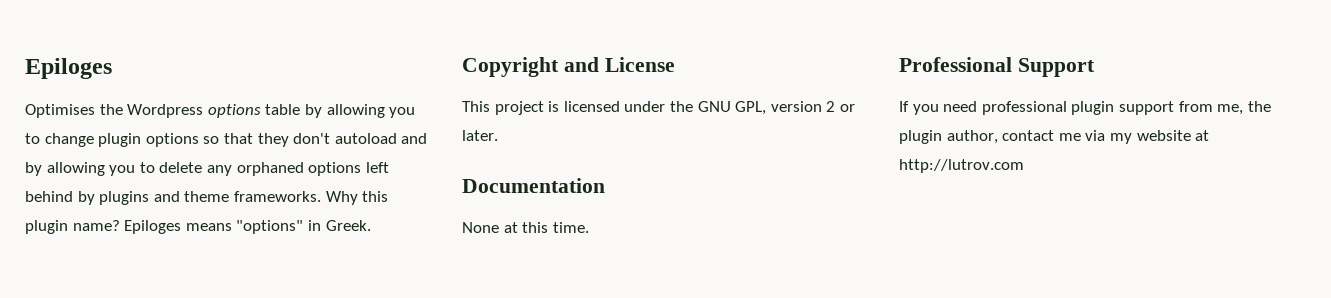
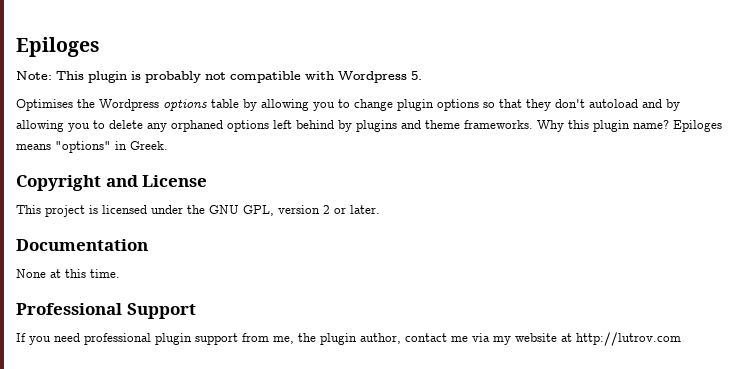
[25,58,112,79] Epiloges -> [16,37,100,57] [16,71,422,83] Epiloges // Note: This plugin is probably not compatible with Wordpress 5.

